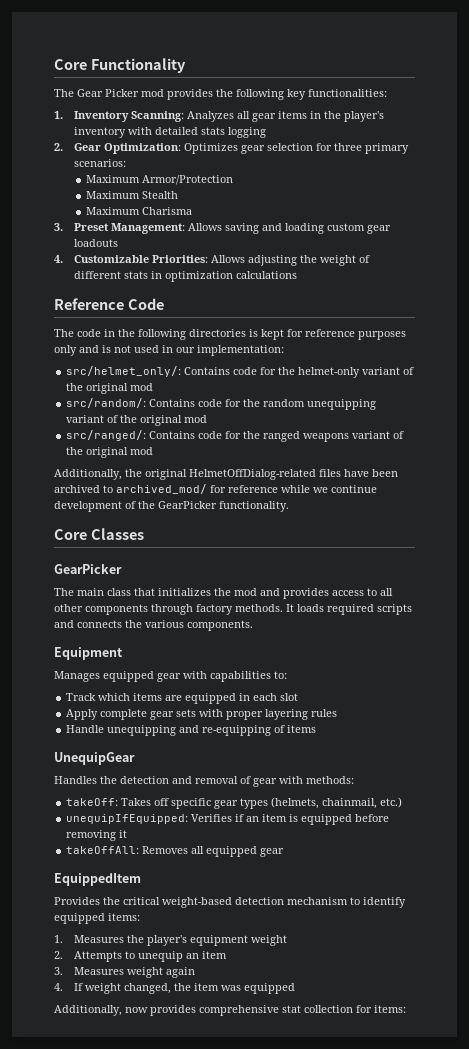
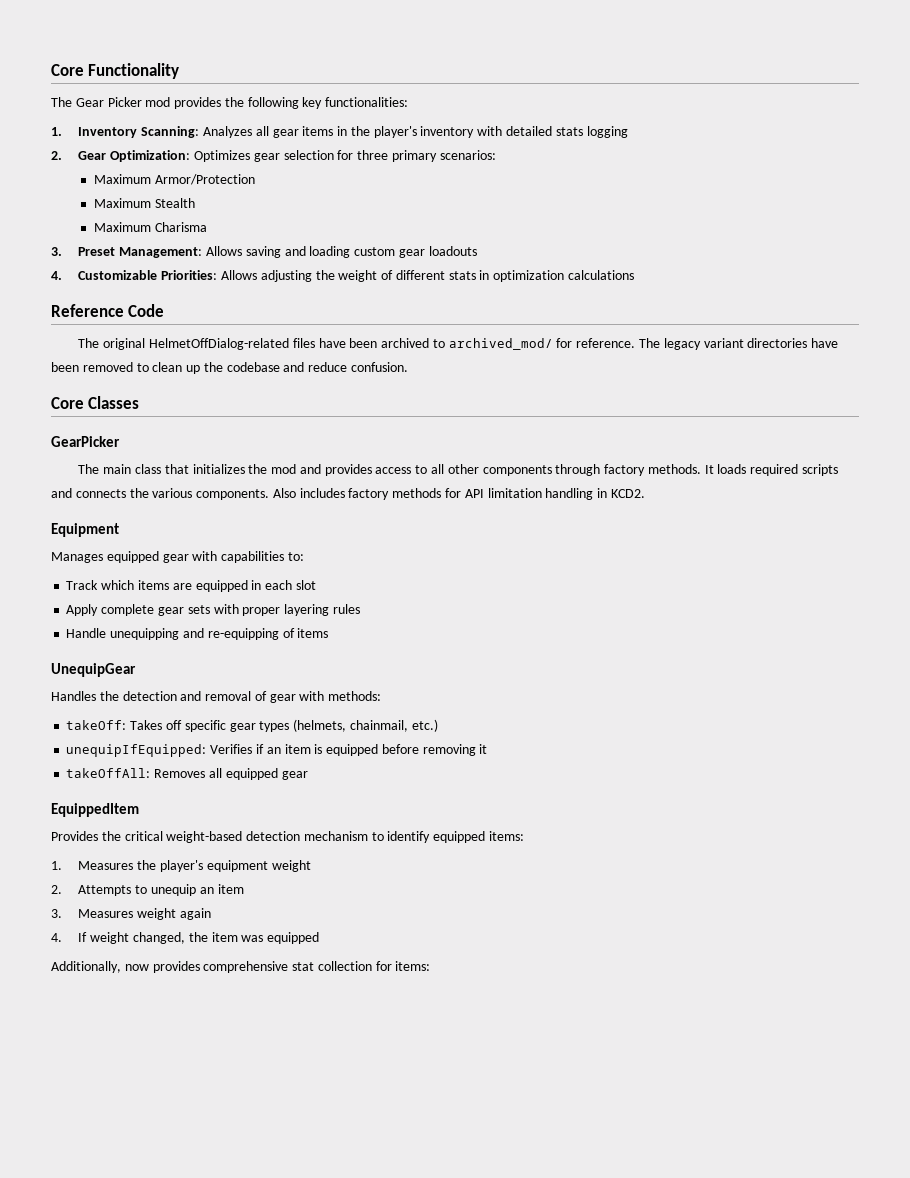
[77,329,406,340] [54,345,284,356] [66,366,415,378] [66,383,154,394] [66,398,377,410] [66,415,208,426] [66,430,405,442] [66,447,154,458] [54,469,142,480] code in the following directories is kept for reference purposes only and is not used in our implementation: // src/helmet_only/: Contains code for the helmet-only variant of the original mod // src/random/: Contains code for the random unequipping variant of the original mod // src/ranged/: Contains code for the ranged weapons variant of the original mod // Additionally, the -> (100, 343) none
[228,485,377,493] [54,501,289,512] reference while we continue development of the GearPicker functionality. -> [576,338,839,350] [51,362,409,374] reference. The legacy variant directories have been removed to clean up the codebase and reduce confusion.
(253, 625) none -> [272,488,645,500] Also includes factory methods for API limitation handling in KCD2.

